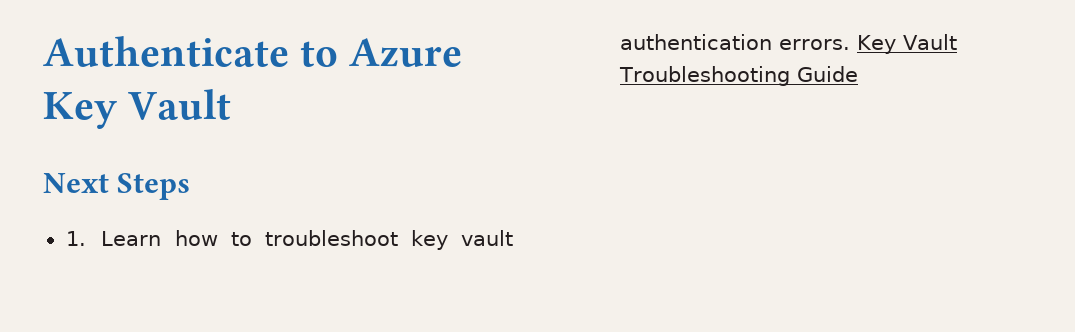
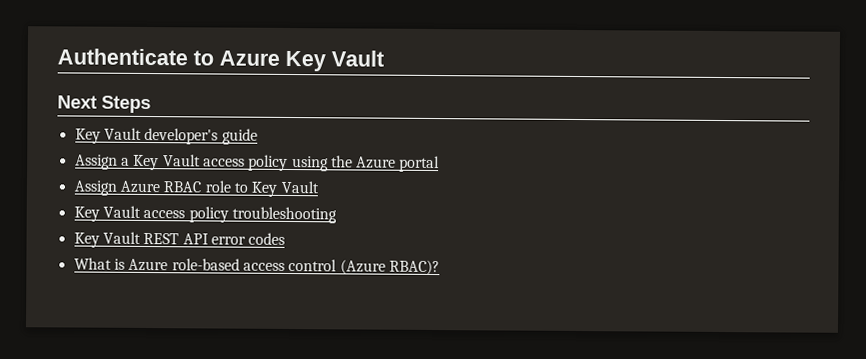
[65,230,513,250] [620,34,958,54] [619,66,859,86] 1. Learn how to troubleshoot key vault authentication errors. Key Vault Troubleshooting Guide -> [74,127,258,145] [74,154,441,173] [73,180,319,197] [73,205,337,224] [73,231,286,248] [73,257,440,276] Key Vault developer's guide // Assign a Key Vault access policy using the Azure portal // Assign Azure RBAC role to Key Vault // Key Vault access policy troubleshooting // Key Vault REST API error codes // What is Azure role-based access control (Azure RBAC)?

